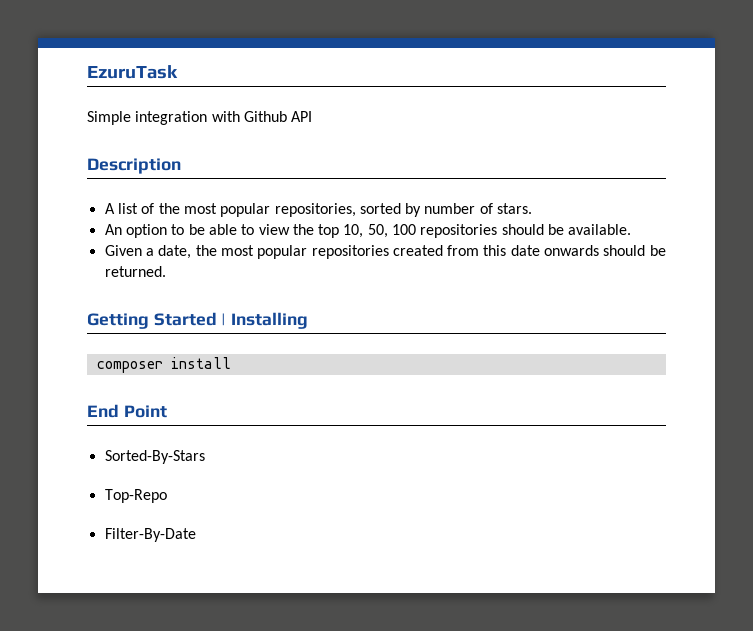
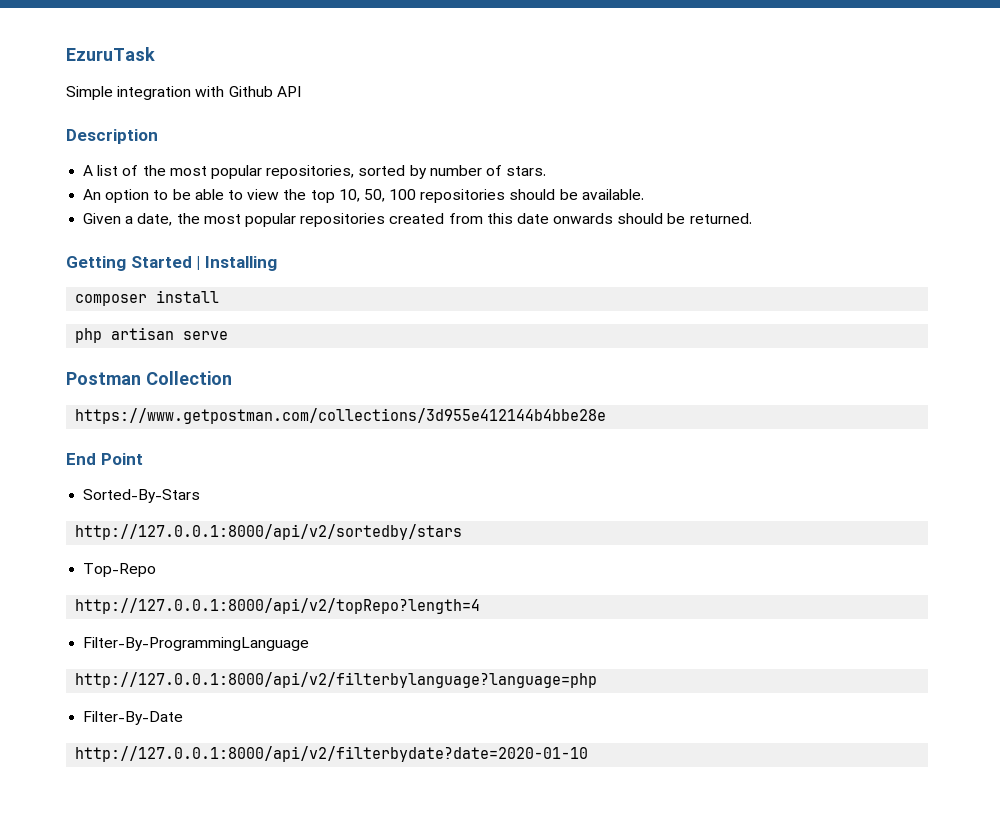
(231, 363) none -> [75,327,229,343] [66,371,232,385] [75,408,607,424] // php artisan serve // Postman Collection // https://www.getpostman.com/collections/3d955e412144b4bbe28e
(205, 457) none -> [75,524,463,540] // http://127.0.0.1:8000/api/v2/sortedby/stars
(167, 496) none -> [75,598,481,614] [83,637,310,651] [75,672,598,688] // http://127.0.0.1:8000/api/v2/topRepo?length=4 // Filter-By-ProgrammingLanguage // http://127.0.0.1:8000/api/v2/filterbylanguage?language=php
(196, 535) none -> [75,746,589,762] // http://127.0.0.1:8000/api/v2/filterbydate?date=2020-01-10

